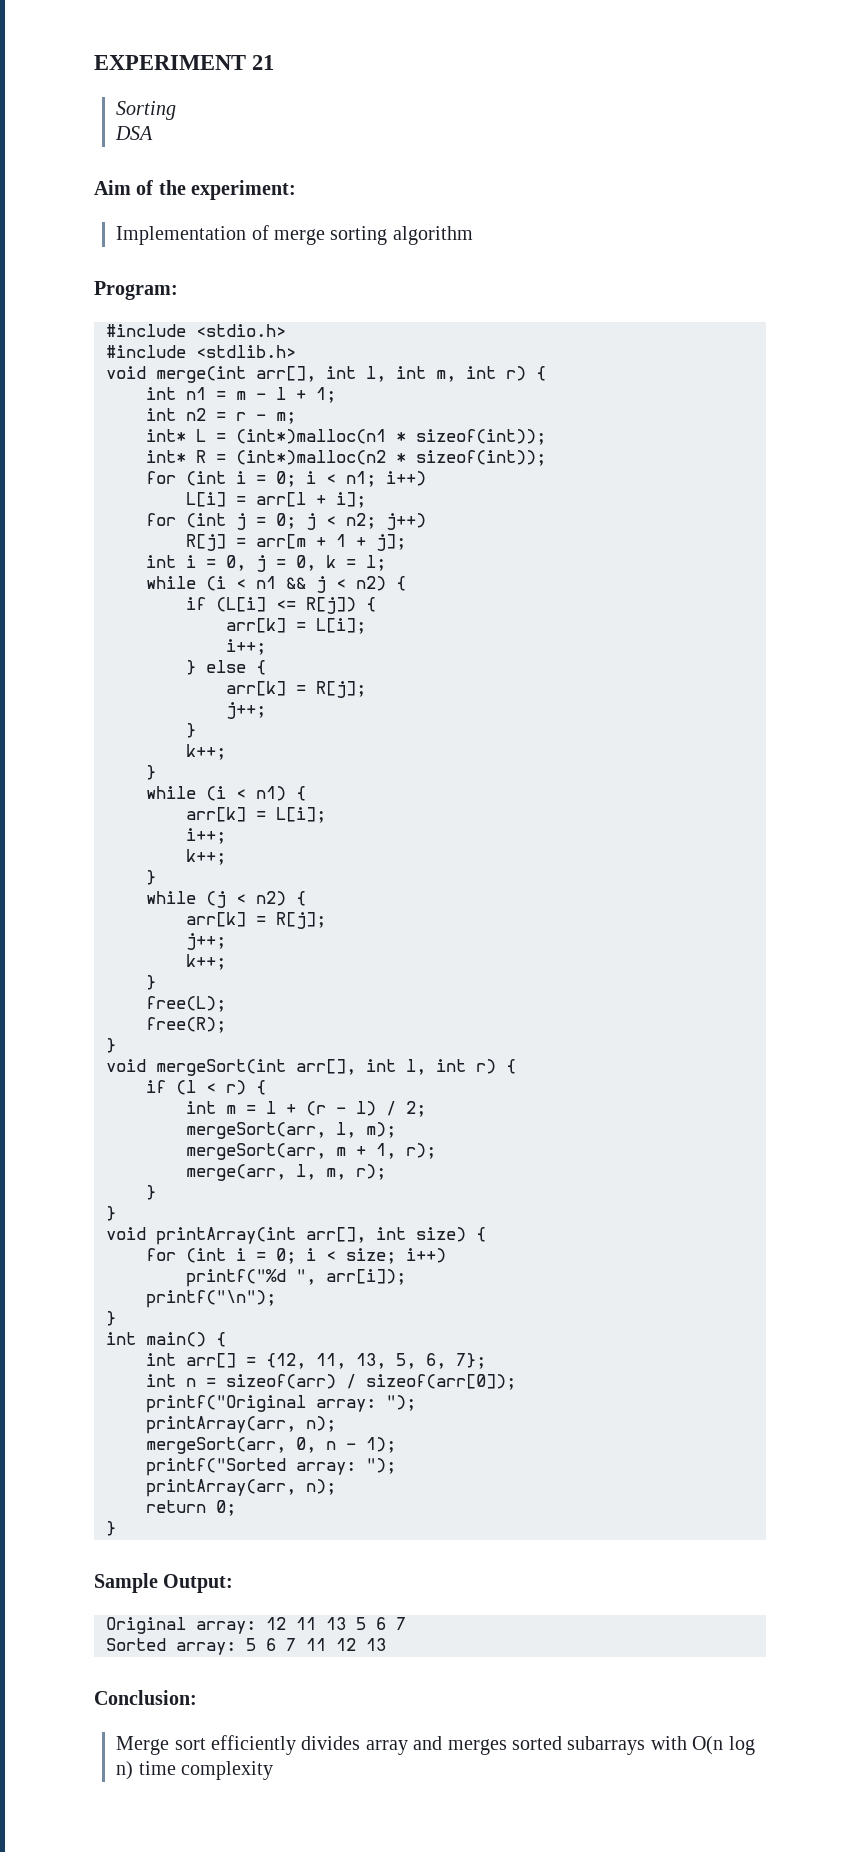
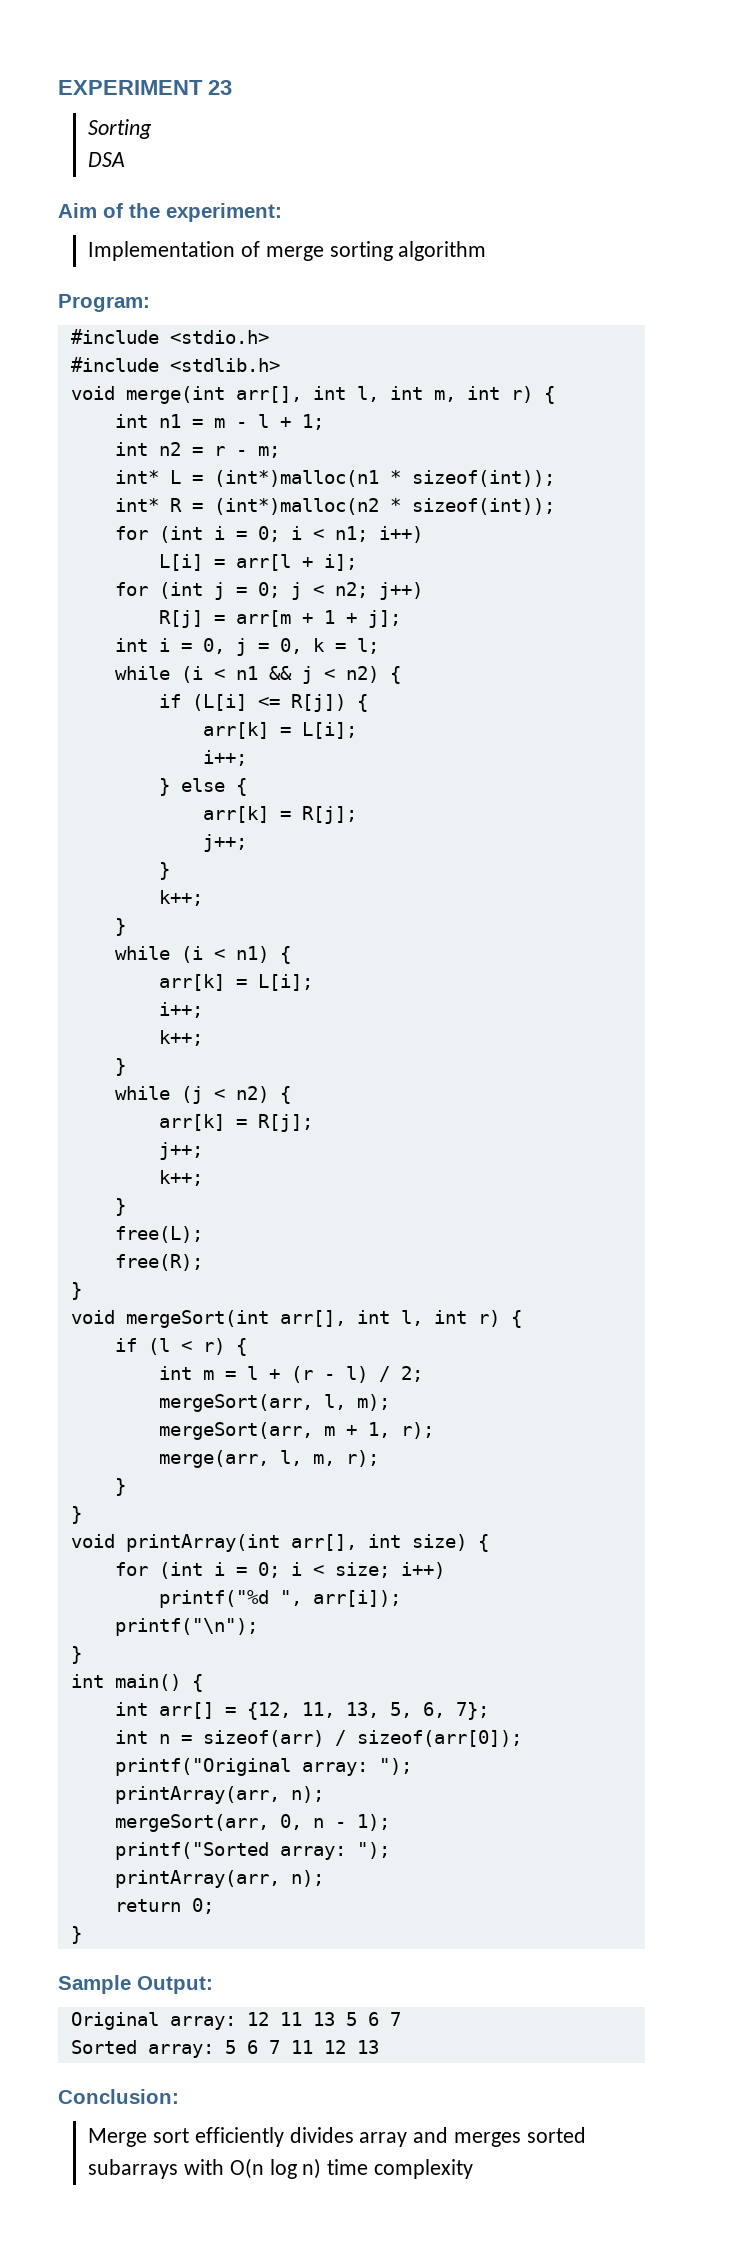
[252,55,275,70] 21 -> [208,80,232,95] 23

